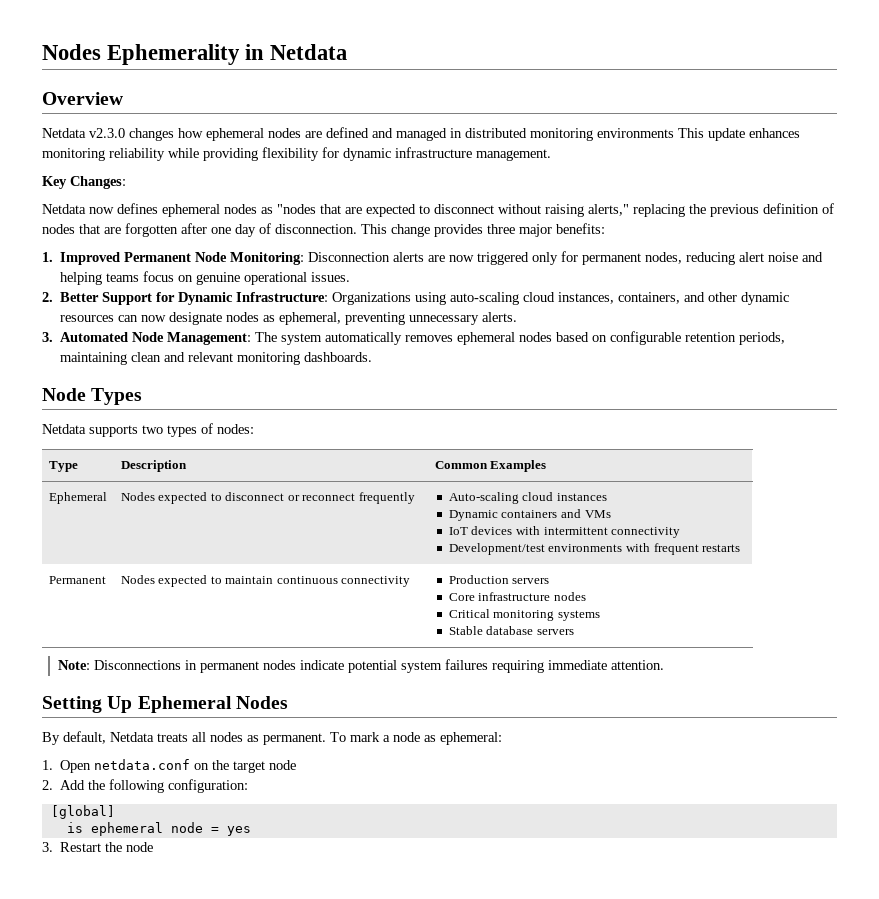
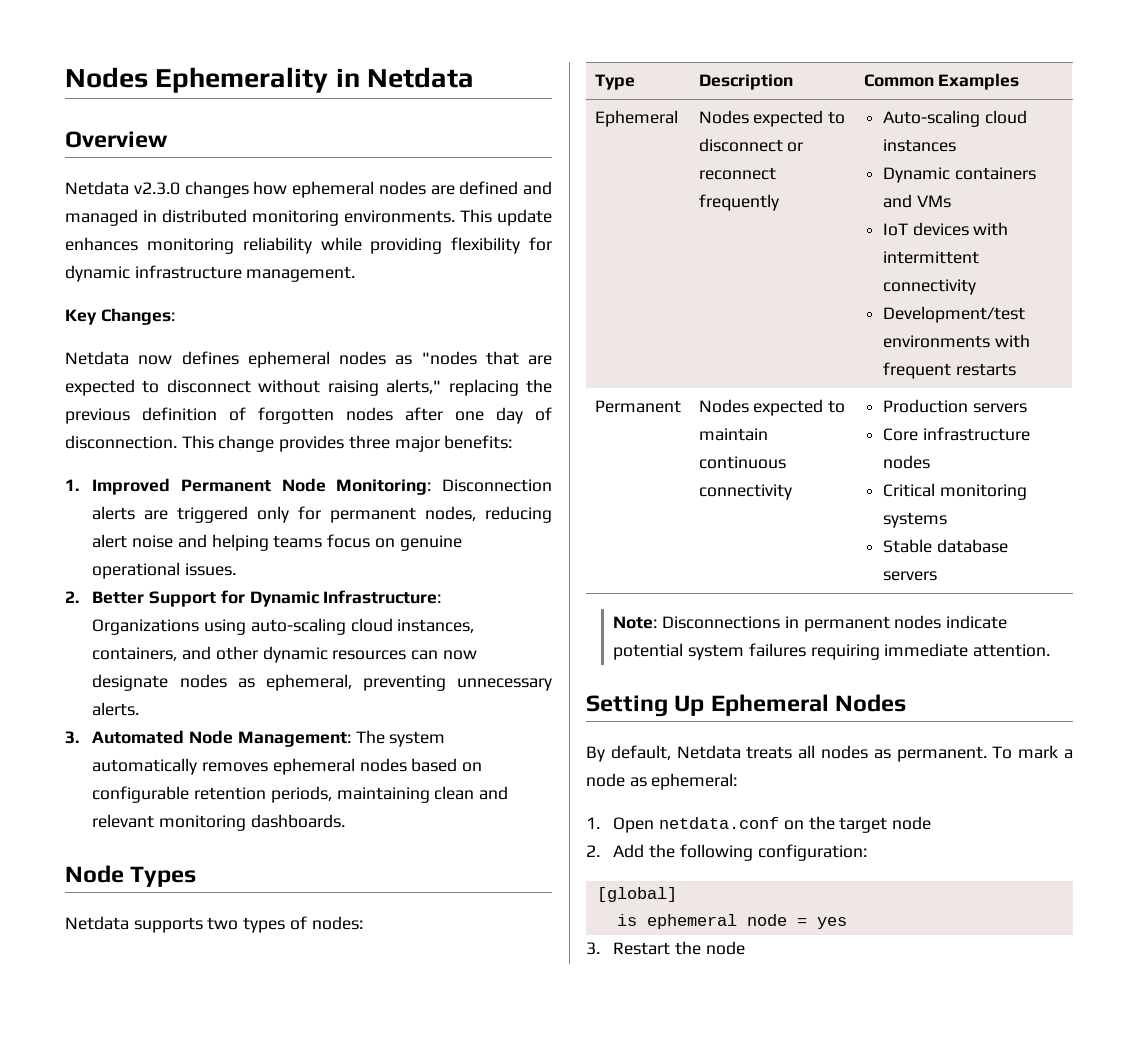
[597,128,674,138] environments -> [344,210,455,223] environments.
[42,223,178,237] nodes that are forgotten -> [258,407,393,424] forgotten nodes
[449,255,475,262] now -> (169, 515) none

